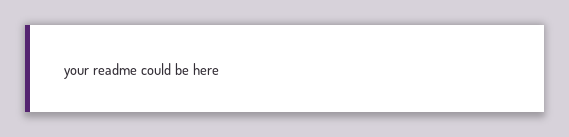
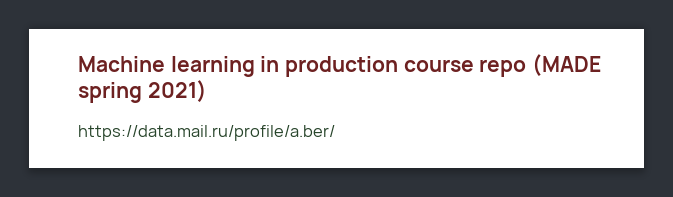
[64,63,219,79] your readme could be here -> [78,54,602,77] [78,80,207,103] [78,125,335,141] Machine learning in production course repo (MADE spring 2021) // https://data.mail.ru/profile/a.ber/

